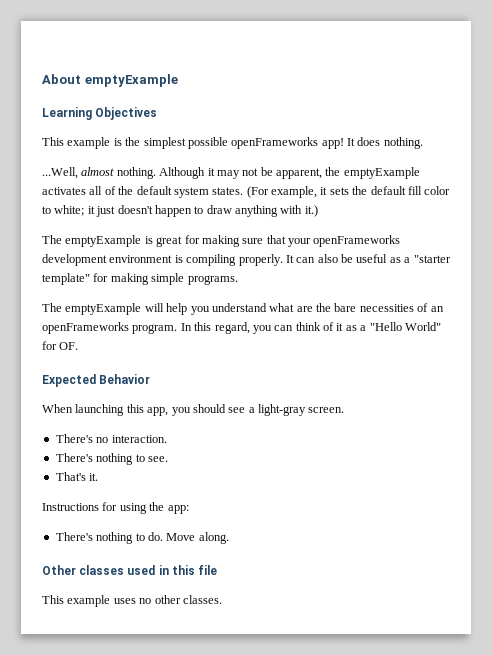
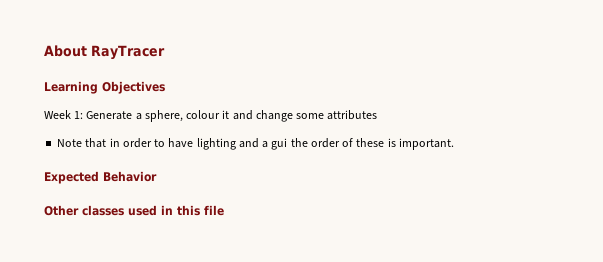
[84,74,178,87] emptyExample -> [91,45,165,60] RayTracer
[42,137,423,149] [42,167,420,179] [42,186,451,198] [42,205,318,217] [42,235,401,247] [42,254,451,266] [42,273,238,285] [42,303,444,315] [42,322,441,334] [42,341,79,350] [42,374,151,387] [42,404,345,416] [55,434,167,443] [55,453,168,465] [55,472,99,481] [42,502,189,514] [55,532,229,544] This example is the simplest possible openFrameworks app! It does nothing. // ...Well, almost nothing. Although it may not be apparent, the emptyExample activates all of the default system states. (For example, it sets the default fill color to white; it just doesn't happen to draw anything with it.) // The emptyExample is great for making sure that your openFrameworks development environment is compiling properly. It can also be useful as a "starter template" for making simple programs. // The emptyExample will help you understand what are the bare necessities of an openFrameworks program. In this regard, you can think of it as a "Hello World" for OF. // Expected Behavior // When launching this app, you should see a light-gray screen. // There's no interaction. // There's nothing to see. // That's it. // Instructions for using the app: // There's nothing to do. Move along. -> [44,110,378,122] [57,138,454,150] [44,171,157,184] Week 1: Generate a sphere, colour it and change some attributes // Note that in order to have lighting and a gui the order of these is important. // Expected Behavior
[42,595,222,607] // This example uses no other classes. -> (224, 210) none

